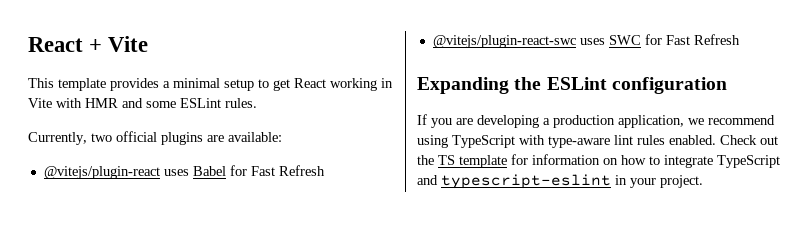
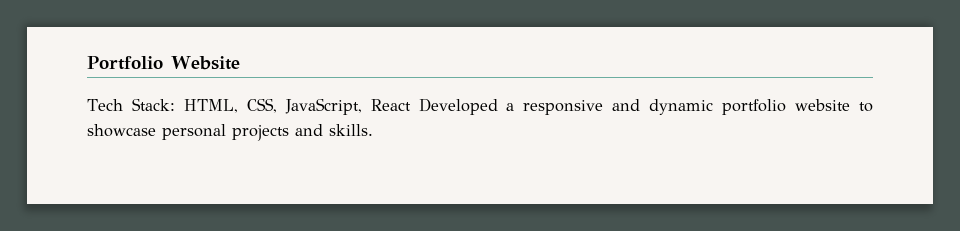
[28,36,149,52] [28,78,393,91] [28,98,257,108] [28,131,282,145] [43,165,325,179] [432,34,740,48] [417,77,727,94] [417,114,775,128] [417,135,778,148] [417,154,780,168] [417,174,703,189] React + Vite // This template provides a minimal setup to get React working in Vite with HMR and some ESLint rules. // Currently, two official plugins are available: // @vitejs/plugin-react uses Babel for Fast Refresh // @vitejs/plugin-react-swc uses SWC for Fast Refresh // Expanding the ESLint configuration // If you are developing a production application, we recommend using TypeScript with type-aware lint rules enabled. Check out the TS template for information on how to integrate TypeScript and typescript-eslint in your project. -> [87,56,240,70] [87,98,873,115] [87,124,373,141] Portfolio Website // Tech Stack: HTML, CSS, JavaScript, React Developed a responsive and dynamic portfolio website to showcase personal projects and skills.

